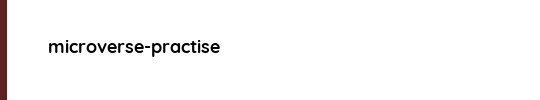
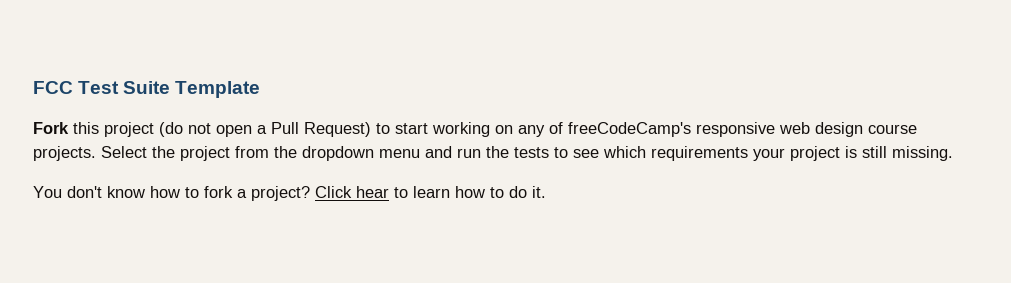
[48,39,220,57] microverse-practise -> [33,81,261,98] [33,122,917,137] [33,146,953,161] [33,186,546,201] FCC Test Suite Template // Fork this project (do not open a Pull Request) to start working on any of freeCodeCamp's responsive web design course projects. Select the project from the dropdown menu and run the tests to see which requirements your project is still missing. // You don't know how to fork a project? Click hear to learn how to do it.

